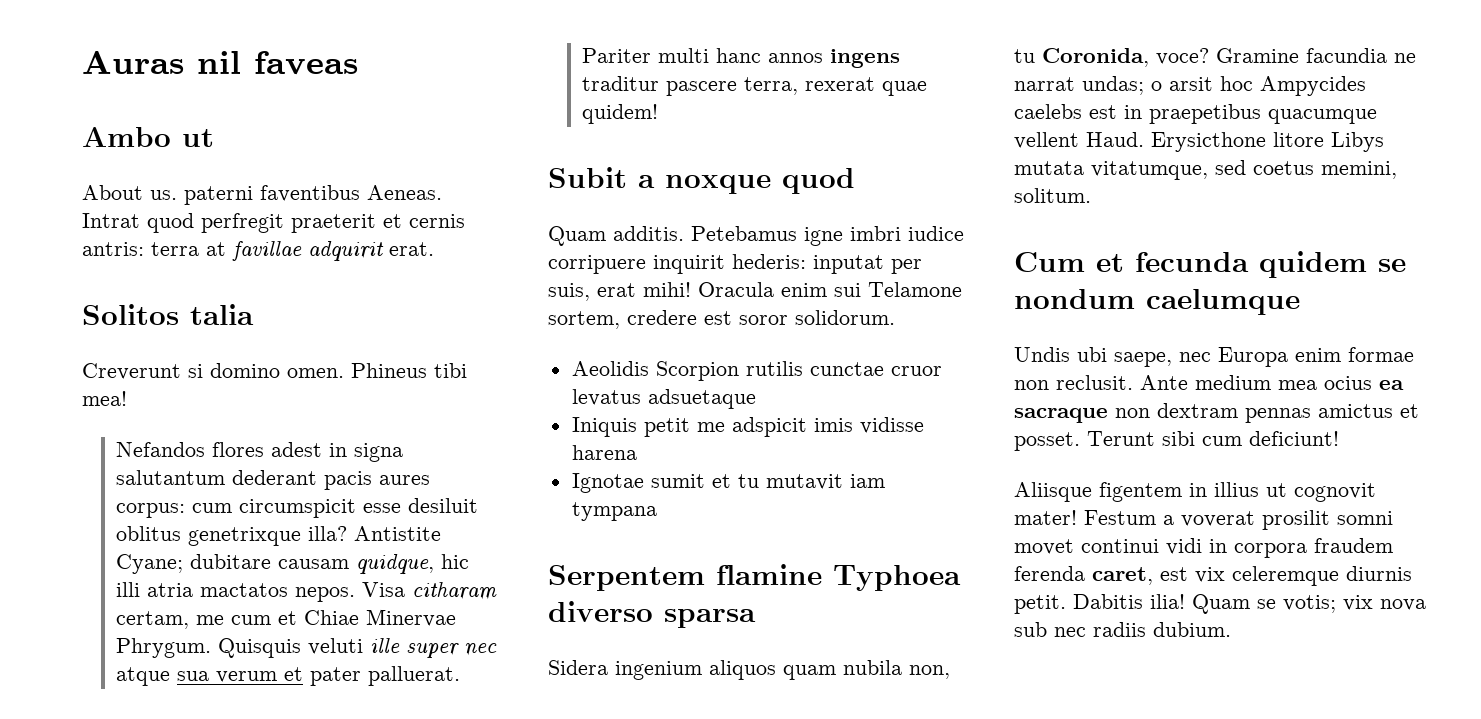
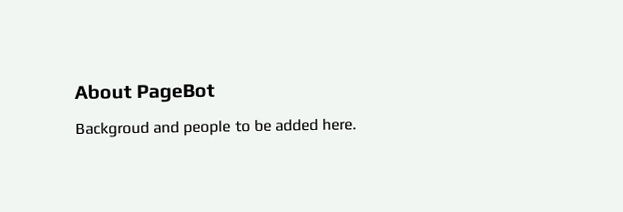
[82,51,358,75] [82,127,214,147] [82,185,442,205] [82,213,465,233] [82,241,434,262] [82,304,254,325] [82,363,467,380] [82,391,127,406] [116,442,404,462] [116,470,431,490] [116,498,479,518] [116,526,442,546] [116,554,470,575] [116,582,498,602] [116,609,457,629] [116,638,498,658] [116,666,461,686] [582,48,901,68] [582,76,928,96] [582,104,659,124] [548,167,855,194] [548,226,964,246] [548,254,922,274] [548,282,962,301] [548,310,895,329] [571,361,942,381] [571,389,756,409] [571,417,924,437] [571,445,637,460] [571,473,885,493] [571,502,657,521] [548,564,961,591] [548,601,756,628] [548,660,950,680] [1014,48,1416,67] [1014,76,1366,96] [1014,104,1377,124] [1014,132,1384,152] [1014,160,1397,180] [1014,188,1091,203] [1014,251,1406,278] [1014,289,1300,315] [1014,347,1414,367] [1014,375,1404,390] [1014,403,1419,423] [1014,431,1339,451] [1014,482,1376,502] [1014,510,1393,530] [1014,538,1393,558] [1014,566,1412,586] [1014,594,1426,614] [1014,622,1231,637] Auras nil faveas // Ambo ut // About us. paterni faventibus Aeneas. Intrat quod perfregit praeterit et cernis antris: terra at favillae adquirit erat. // Solitos talia // Creverunt si domino omen. Phineus tibi mea! // Nefandos flores adest in signa salutantum dederant pacis aures corpus: cum circumspicit esse desiluit oblitus genetrixque illa? Antistite Cyane; dubitare causam quidque, hic illi atria mactatos nepos. Visa citharam certam, me cum et Chiae Minervae Phrygum. Quisquis veluti ille super nec atque sua verum et pater palluerat. Pariter multi hanc annos ingens traditur pascere terra, rexerat quae quidem! // Subit a noxque quod // Quam additis. Petebamus igne imbri iudice corripuere inquirit hederis: inputat per suis, erat mihi! Oracula enim sui Telamone sortem, credere est soror solidorum. // Aeolidis Scorpion rutilis cunctae cruor levatus adsuetaque // Iniquis petit me adspicit imis vidisse harena // Ignotae sumit et tu mutavit iam tympana // Serpentem flamine Typhoea diverso sparsa // Sidera ingenium aliquos quam nubila non, tu Coronida, voce? Gramine facundia ne narrat undas; o arsit hoc Ampycides caelebs est in praepetibus quacumque vellent Haud. Erysicthone litore Libys mutata vitatumque, sed coetus memini, solitum. // Cum et fecunda quidem se nondum caelumque // Undis ubi saepe, nec Europa enim formae non reclusit. Ante medium mea ocius ea sacraque non dextram pennas amictus et posset. Terunt sibi cum deficiunt! // Aliisque figentem in illius ut cognovit mater! Festum a voverat prosilit somni movet continui vidi in corpora fraudem ferenda caret, est vix celeremque diurnis petit. Dabitis ilia! Quam se votis; vix nova sub nec radiis dubium. -> [74,83,216,103] [75,118,358,138] About PageBot // Backgroud and people to be added here.

